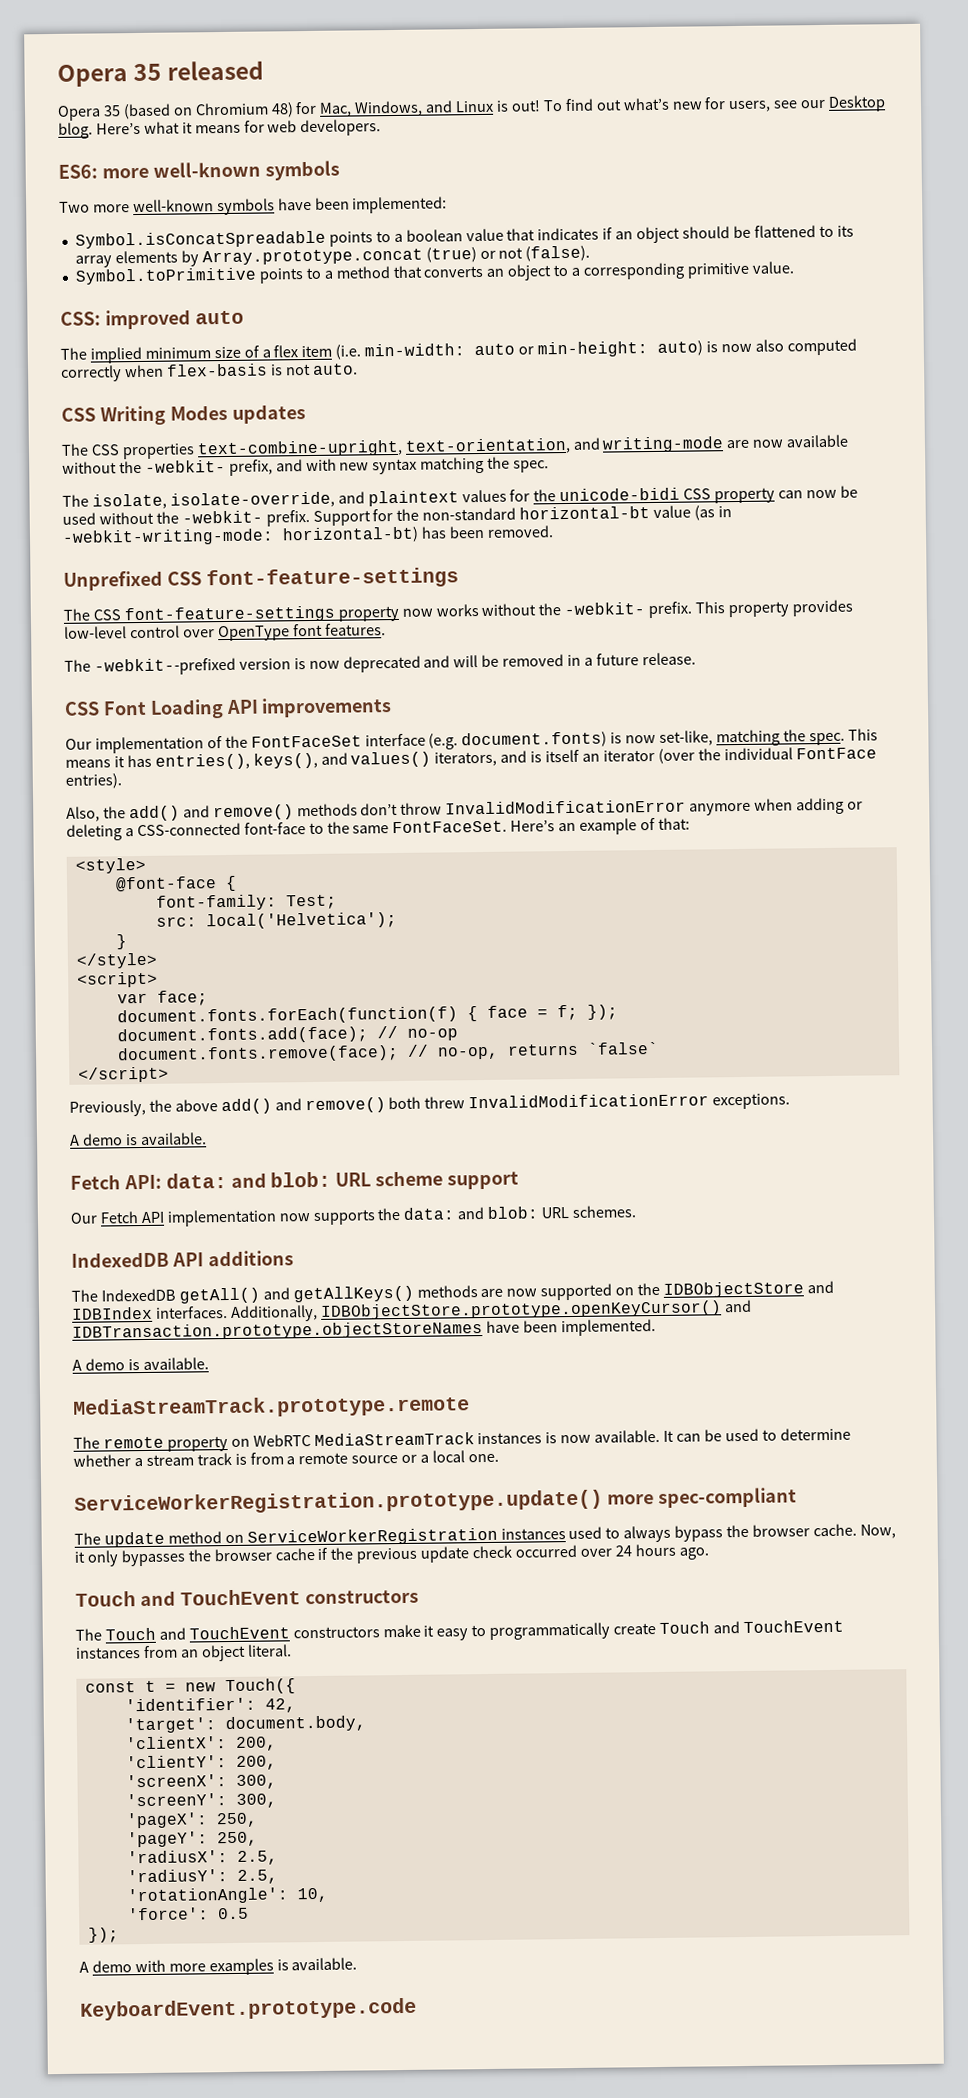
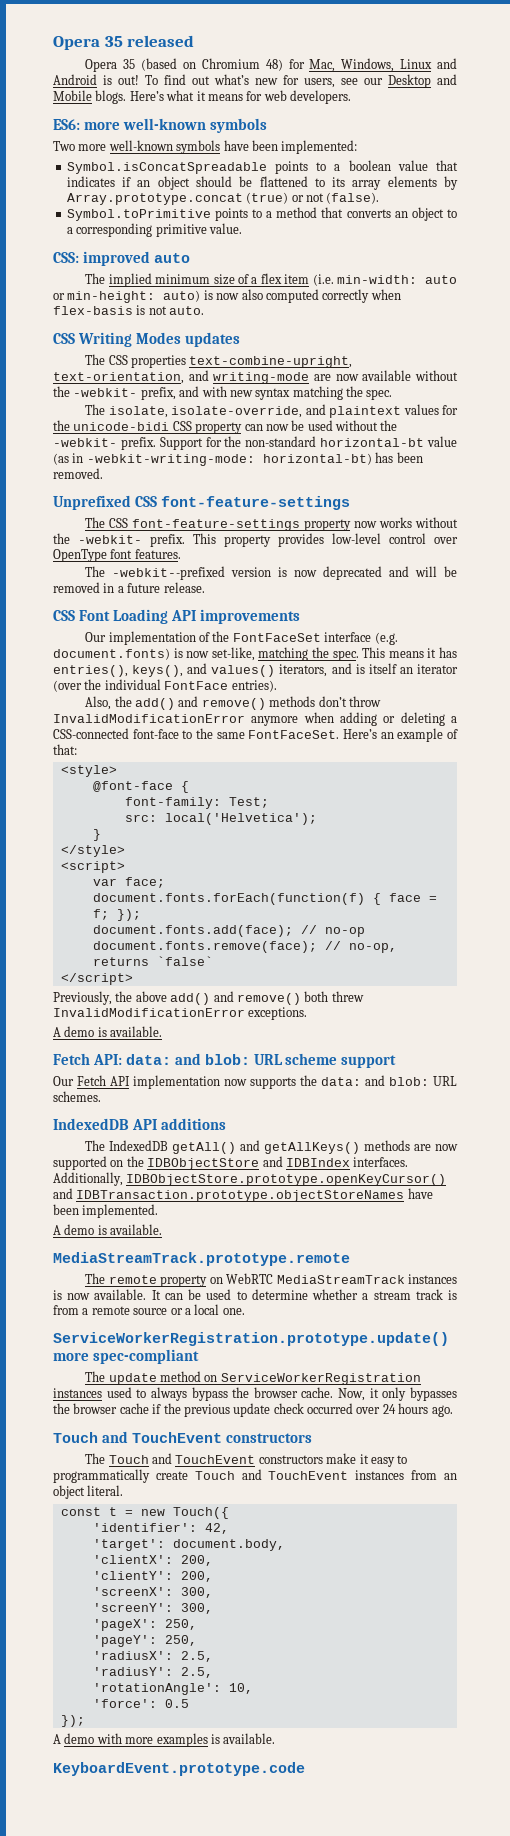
[425,100,495,113] and Linux -> [400,58,458,69] [53,74,97,85] Linux and Android
[58,122,93,139] blog. -> [437,74,457,85] [53,90,127,104] and Mobile blogs.

